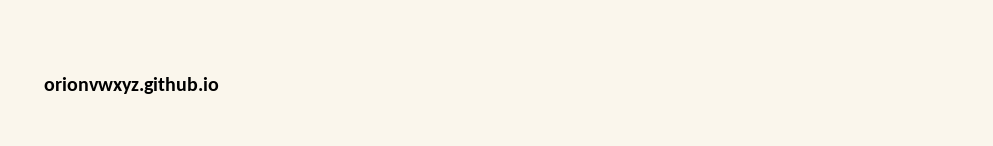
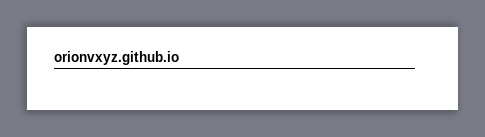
[44,77,219,94] orionvwxyz.github.io -> [54,51,179,65] orionvxyz.github.io

